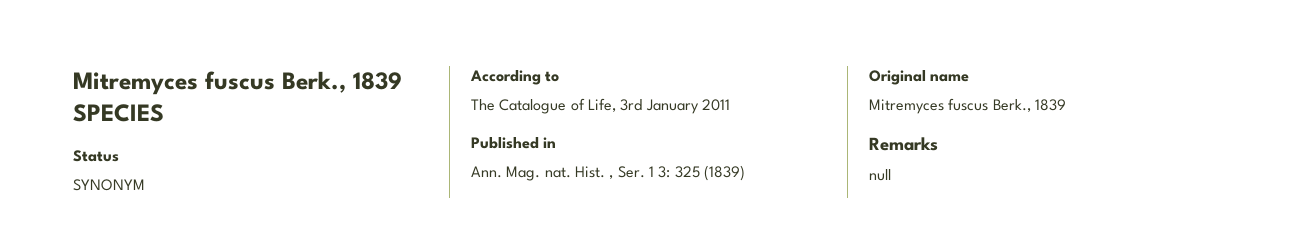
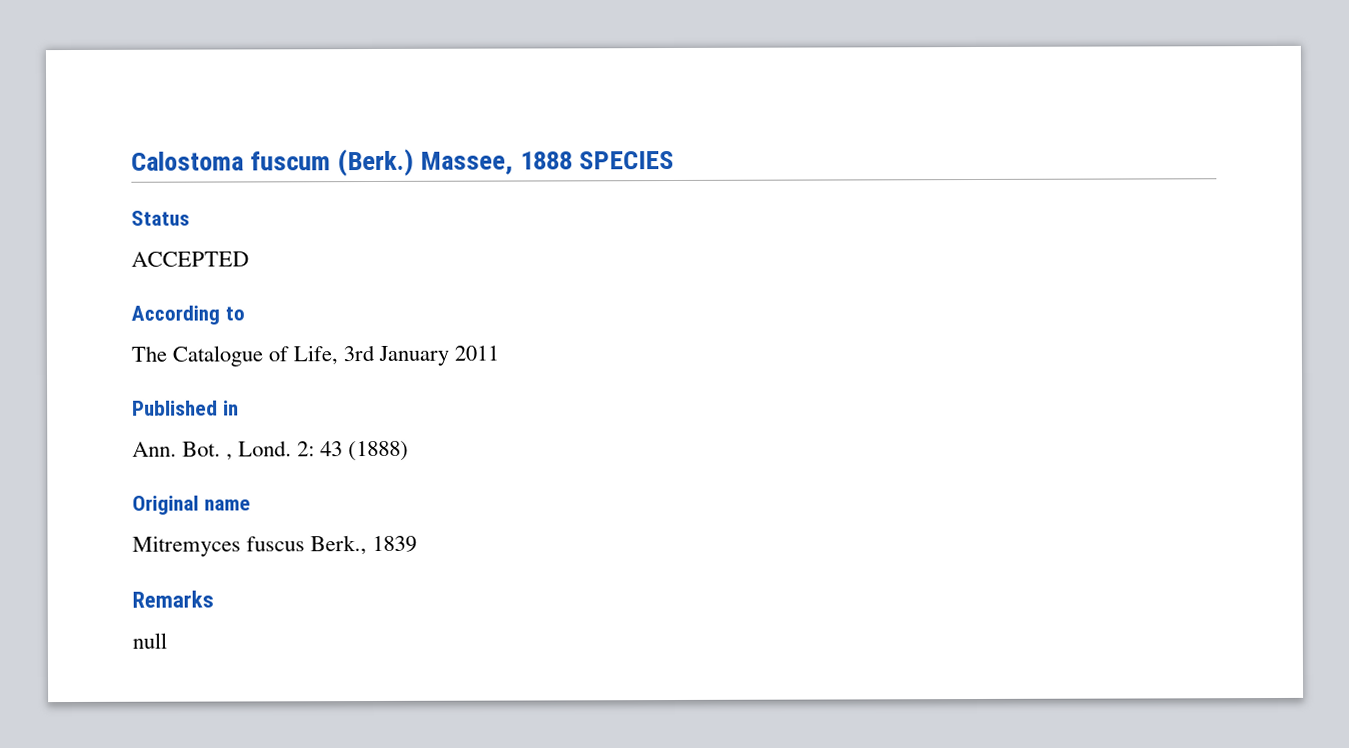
[73,71,402,95] Mitremyces fuscus Berk., 1839 -> [131,148,573,177] Calostoma fuscum (Berk.) Massee, 1888
[73,179,145,191] SYNONYM -> [131,251,249,267] ACCEPTED
[506,165,745,181] Mag. nat. Hist. , Ser. 1 3: 325 (1839) -> [182,440,410,462] Bot. , Lond. 2: 43 (1888)

